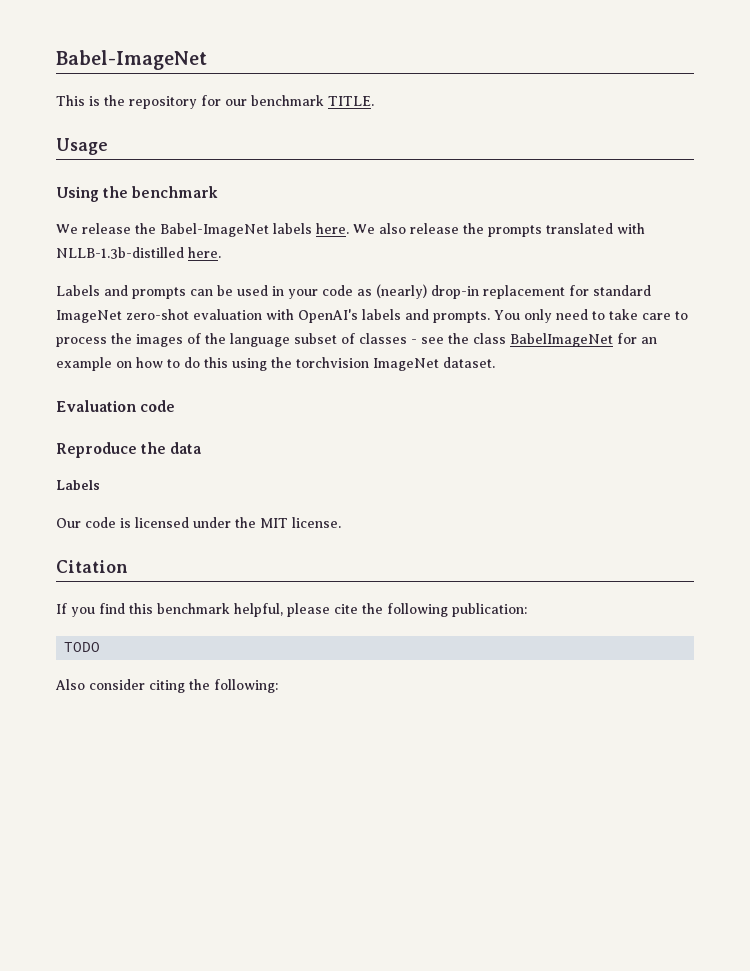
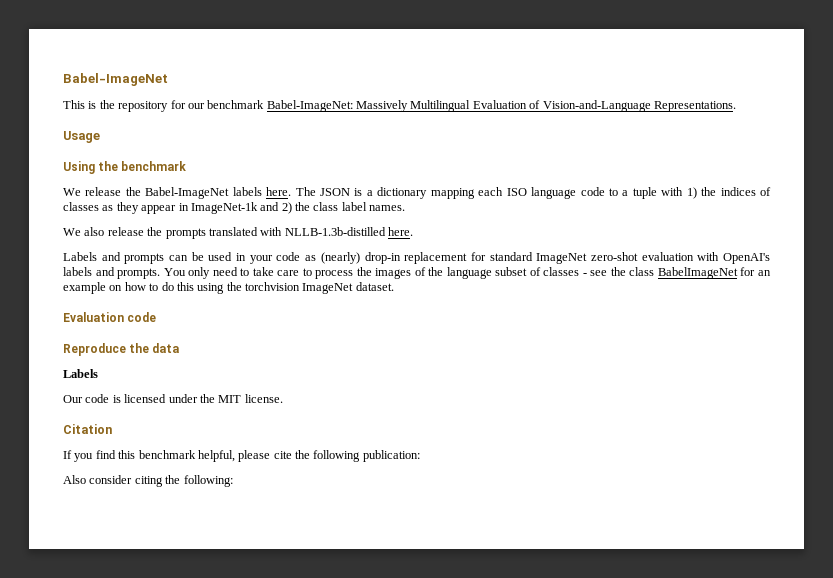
[328,96,374,106] TITLE. -> [266,100,736,112] Babel-ImageNet: Massively Multilingual Evaluation of Vision-and-Language Representations.
(349, 228) none -> [295,187,771,199] [63,202,406,214] The JSON is a dictionary mapping each ISO language code to a tuple with 1) the indices of classes as they appear in ImageNet-1k and 2) the class label names. //
[64,642,101,652] // TODO -> (420, 456) none

